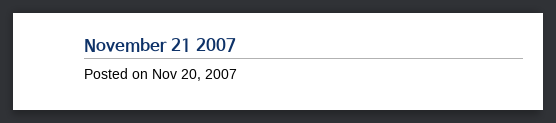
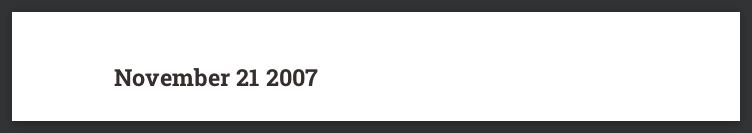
[84,68,237,81] // Posted on Nov 20, 2007 -> (318, 78) none

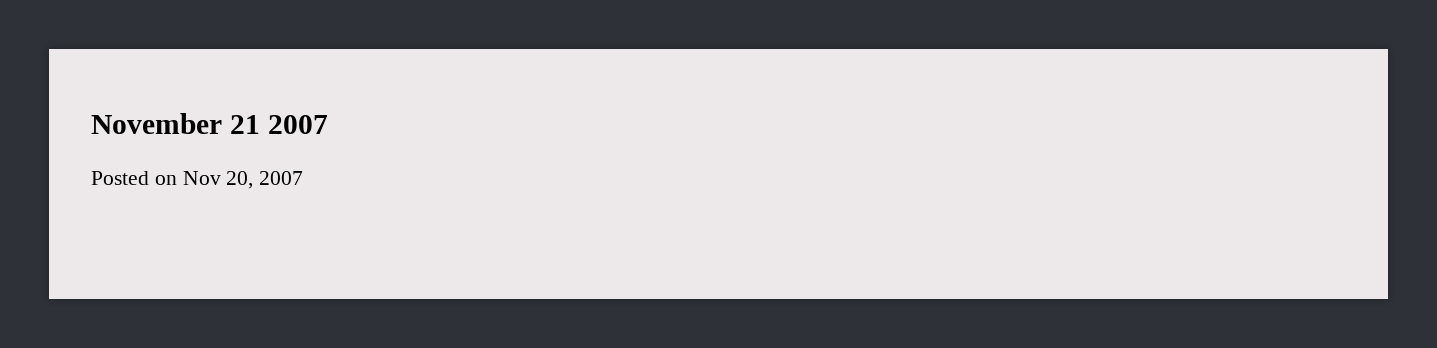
(318, 78) none -> [91,171,304,189] // Posted on Nov 20, 2007

